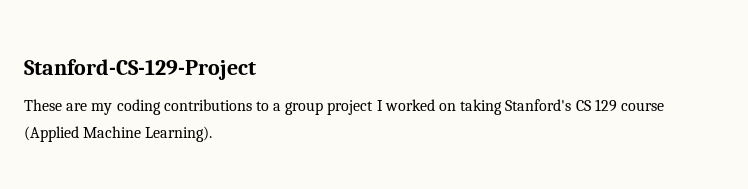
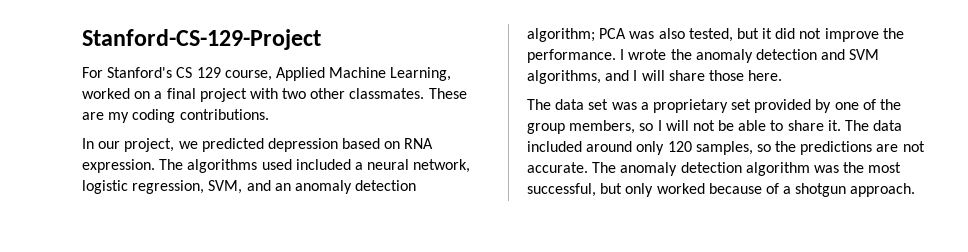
[24,99,664,115] [24,126,213,142] These are my coding contributions to a group project I worked on taking Stanford's CS 129 course (Applied Machine Learning). -> [82,67,452,81] [82,88,467,102] [82,109,269,123] [82,138,434,152] [82,159,471,173] [82,180,417,194] [527,28,904,42] [527,49,880,63] [527,70,783,84] [527,99,902,113] [527,120,903,134] [527,141,925,155] [527,162,902,176] [527,183,916,197] For Stanford's CS 129 course, Applied Machine Learning, worked on a final project with two other classmates. These are my coding contributions. // In our project, we predicted depression based on RNA expression. The algorithms used included a neural network, logistic regression, SVM, and an anomaly detection algorithm; PCA was also tested, but it did not improve the performance. I wrote the anomaly detection and SVM algorithms, and I will share those here. // The data set was a proprietary set provided by one of the group members, so I will not be able to share it. The data included around only 120 samples, so the predictions are not accurate. The anomaly detection algorithm was the most successful, but only worked because of a shotgun approach.

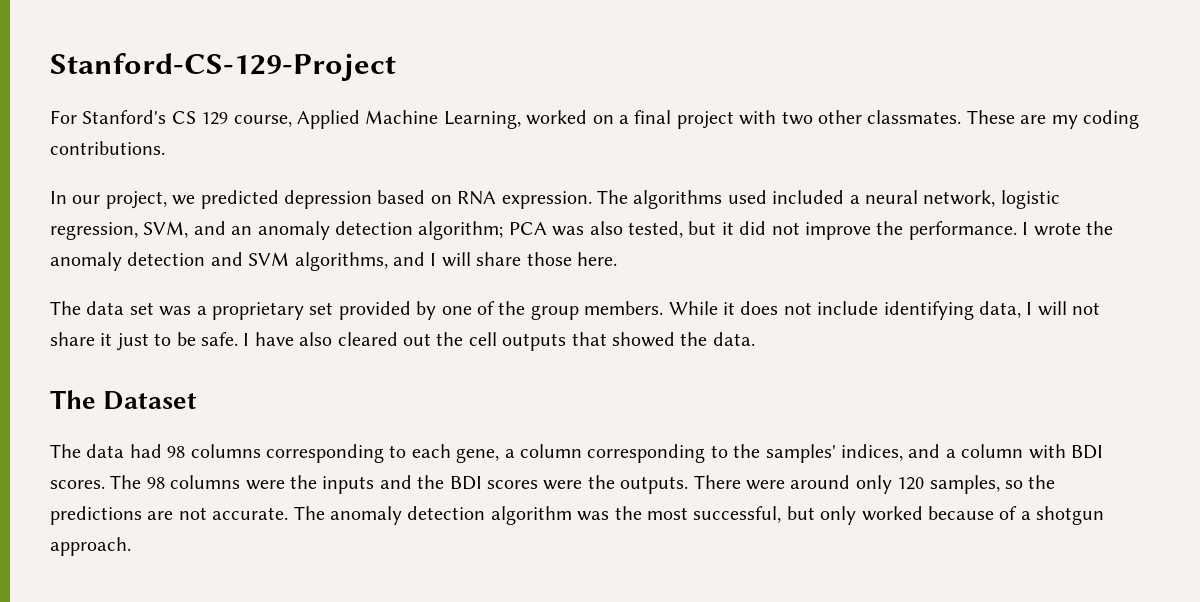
[569,120,903,134] [527,141,582,152] members, so I will not be able to share it. The data included -> [584,301,1101,320] [50,332,755,351] [50,390,198,410] [50,444,1103,463] [50,475,785,494] members. While it does not include identifying data, I will not share it just to be safe. I have also cleared out the cell outputs that showed the data. // The Dataset // The data had 98 columns corresponding to each gene, a column corresponding to the samples' indices, and a column with BDI scores. The 98 columns were the inputs and the BDI scores were the outputs. There were

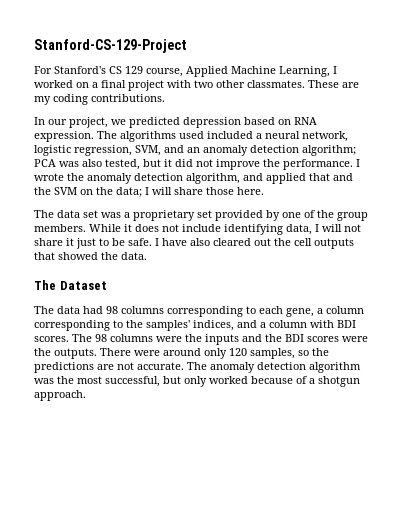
(521, 120) none -> [333,66,337,74] I
[210,252,425,271] and SVM algorithms, and -> [186,173,353,184] [34,187,142,197] algorithm, and applied that and the SVM on the data;

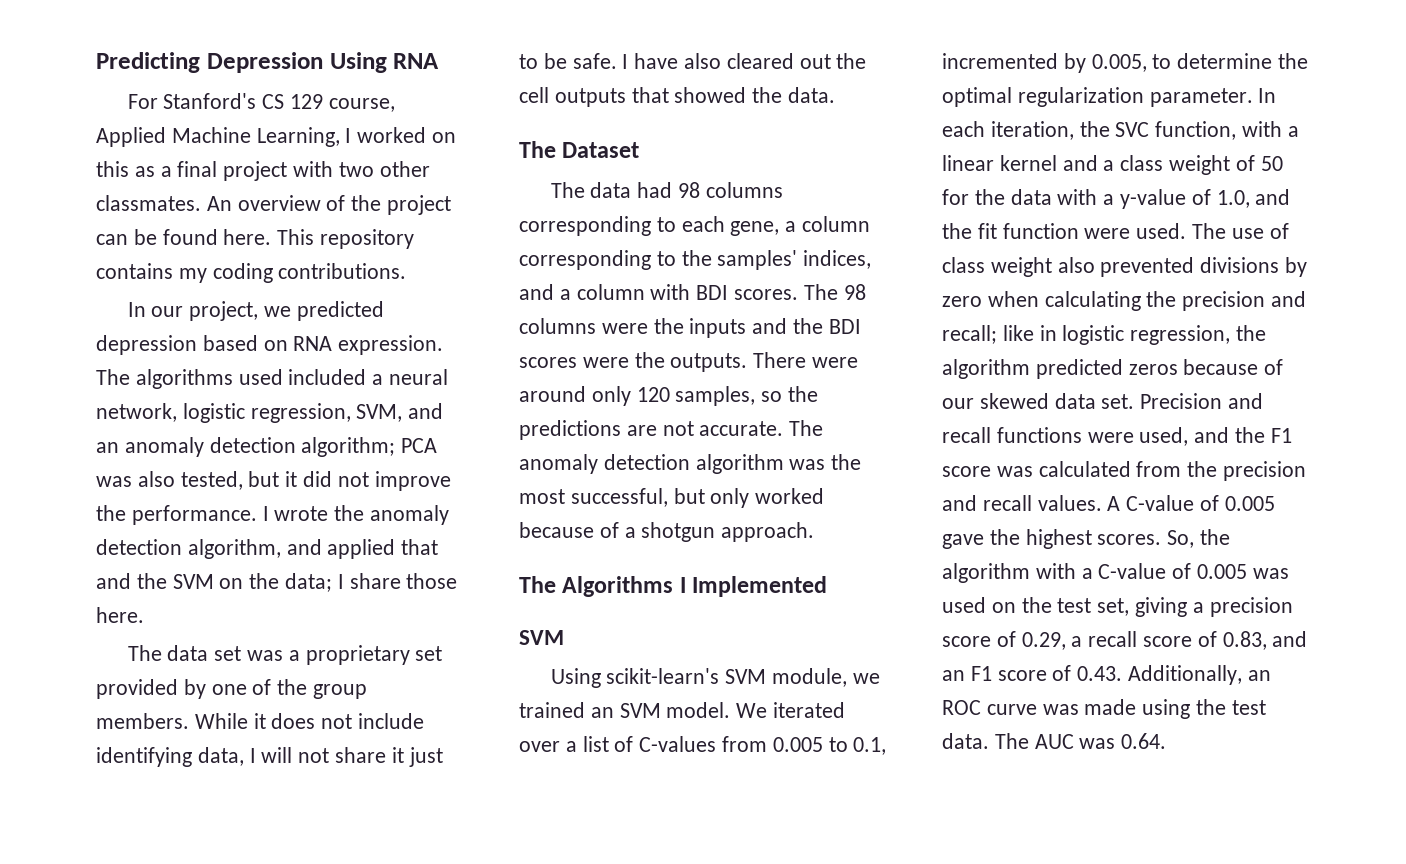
[34,39,187,53] Stanford-CS-129-Project -> [96,52,440,73] Predicting Depression Using RNA
(89, 85) none -> [96,161,155,177] this as
[308,80,359,88] These are -> [206,195,452,215] [96,229,415,249] [96,263,173,279] An overview of the project can be found here. This repository contains
[152,187,172,195] will -> (344, 581) none
(86, 395) none -> [519,576,828,597] [519,630,564,645] [550,668,880,688] [519,702,846,718] [519,736,887,755] [942,53,1309,73] [942,87,1277,107] [942,121,1299,140] [942,155,1283,175] [942,189,1291,209] [942,223,1289,239] [942,257,1308,277] [942,291,1307,311] [942,325,1267,345] [942,359,1284,379] [942,393,1264,409] [942,427,1292,446] [942,461,1307,481] [942,495,1275,511] [942,529,1231,549] [942,563,1289,583] [942,597,1293,617] [942,631,1308,650] [942,665,1271,685] [942,699,1266,719] [942,733,1167,749] // The Algorithms I Implemented // SVM // Using scikit-learn's SVM module, we trained an SVM model. We iterated over a list of C-values from 0.005 to 0.1, incremented by 0.005, to determine the optimal regularization parameter. In each iteration, the SVC function, with a linear kernel and a class weight of 50 for the data with a y-value of 1.0, and the fit function were used. The use of class weight also prevented divisions by zero when calculating the precision and recall; like in logistic regression, the algorithm predicted zeros because of our skewed data set. Precision and recall functions were used, and the F1 score was calculated from the precision and recall values. A C-value of 0.005 gave the highest scores. So, the algorithm with a C-value of 0.005 was used on the test set, giving a precision score of 0.29, a recall score of 0.83, and an F1 score of 0.43. Additionally, an ROC curve was made using the test data. The AUC was 0.64.

